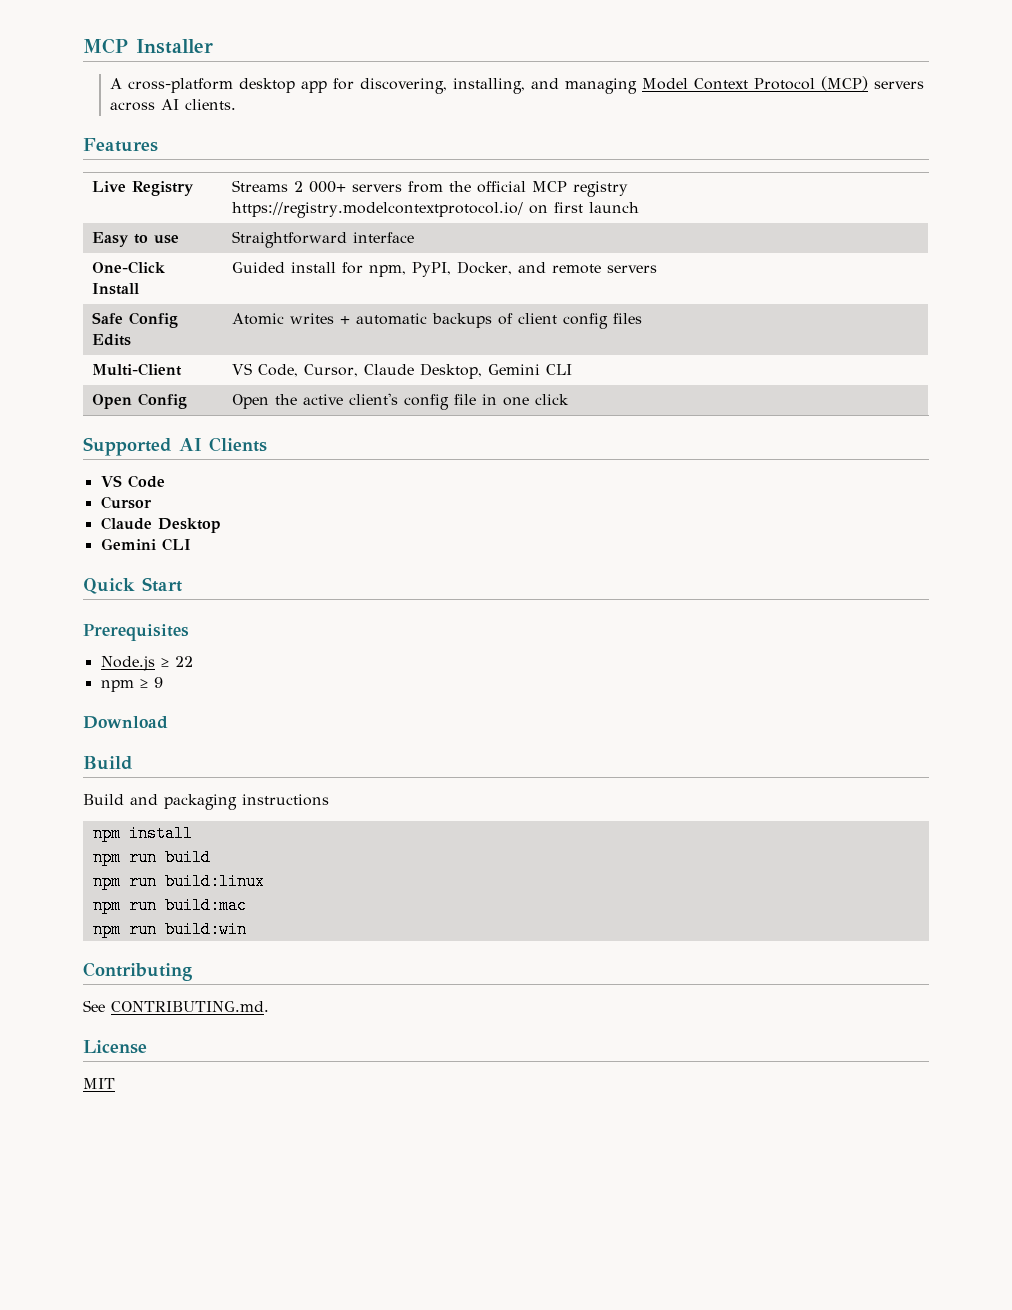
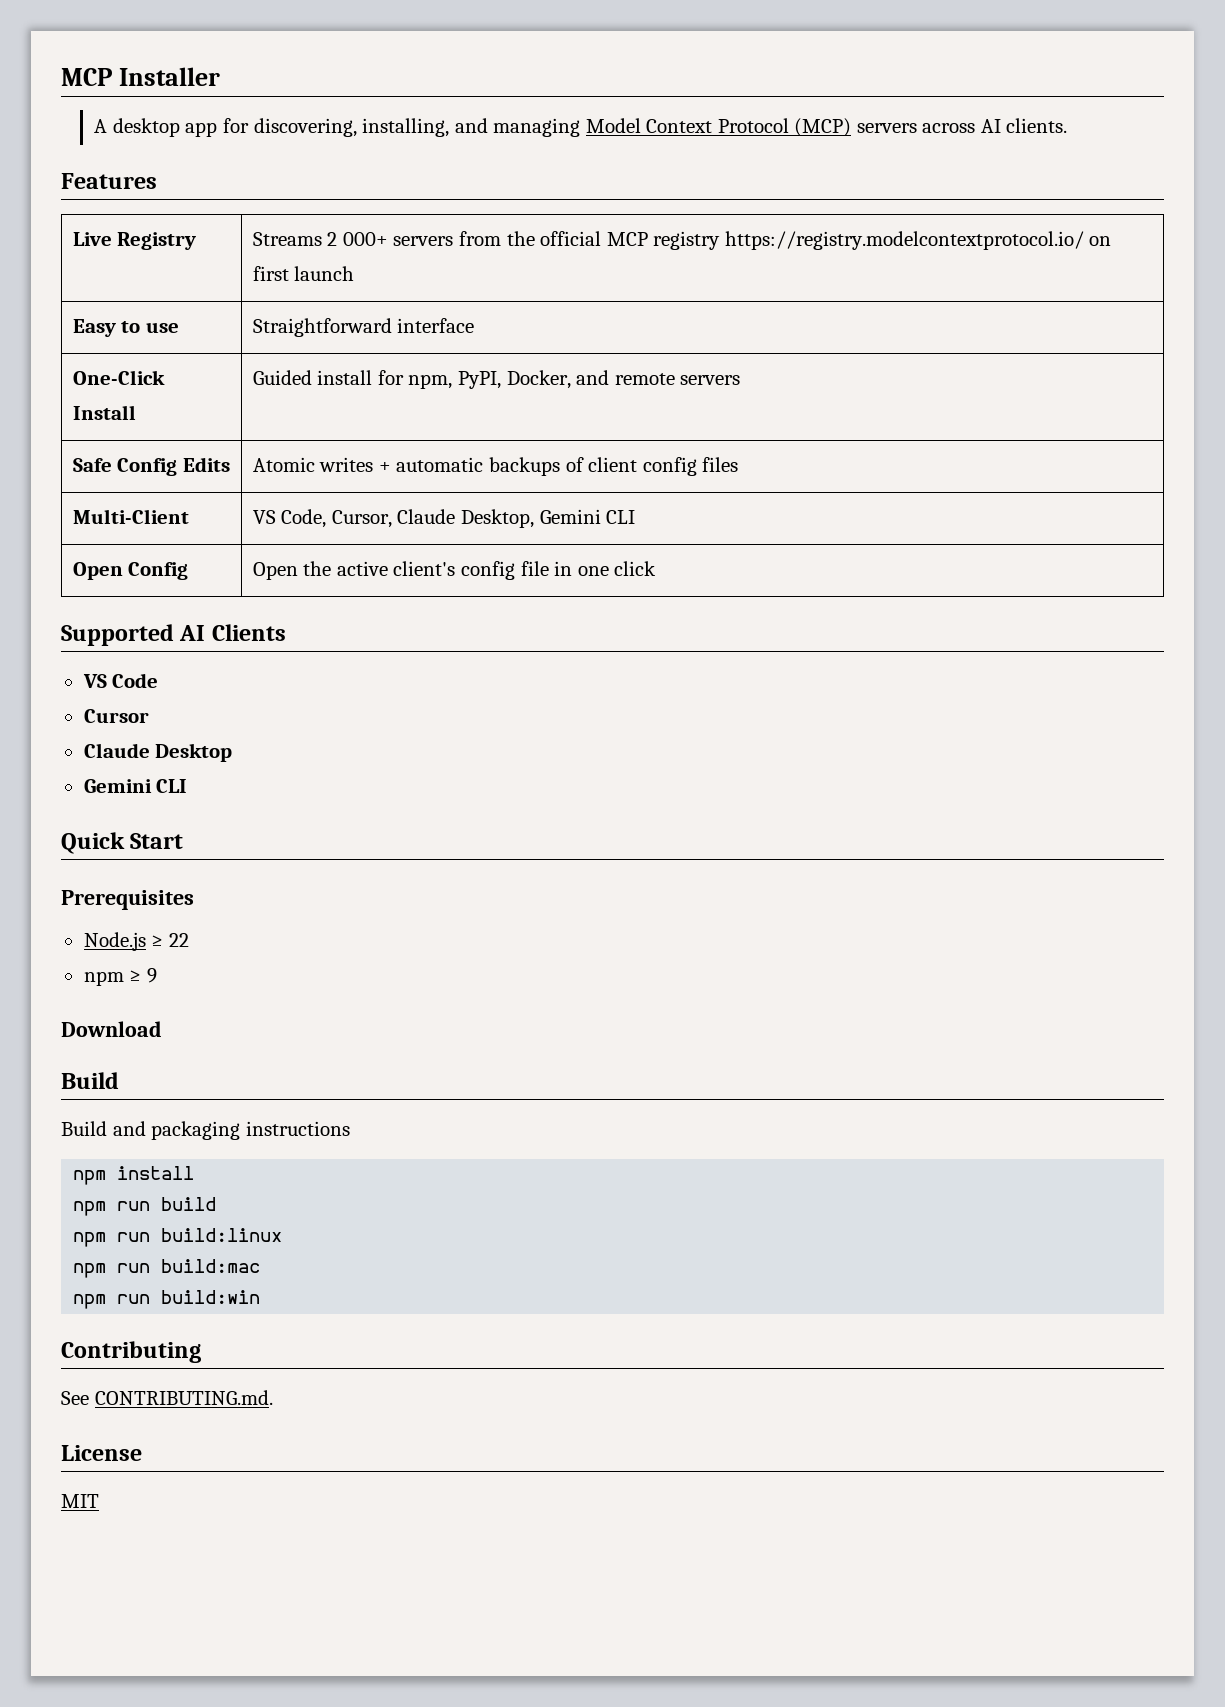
[127,78,233,93] cross-platform -> (108, 126) none

